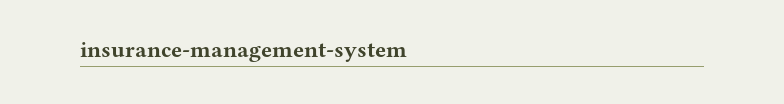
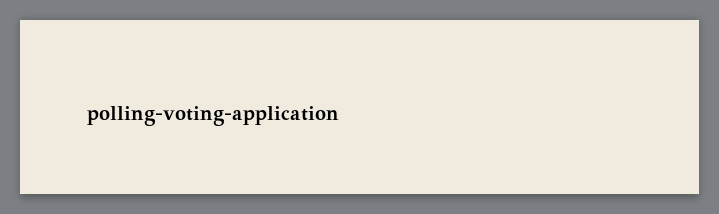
[80,42,407,62] insurance-management-system -> [87,106,339,126] polling-voting-application

